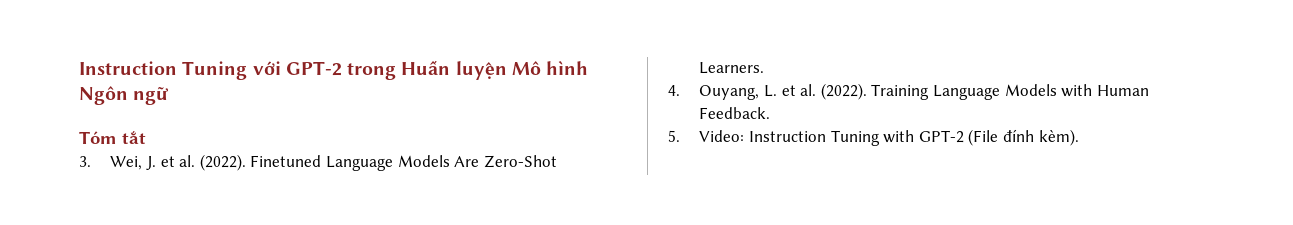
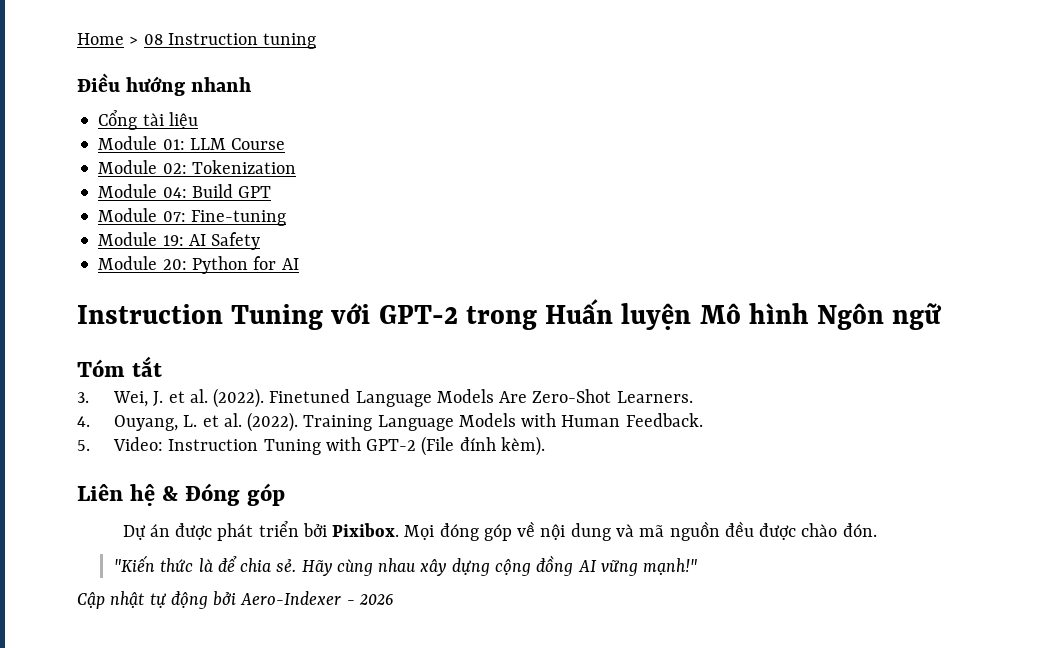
(79, 68) none -> [77,33,317,49] [77,73,252,96] [98,110,198,130] [98,136,286,150] [98,160,296,174] [98,184,272,198] [98,208,286,226] [98,232,261,250] [98,256,299,274] Home > 08 Instruction tuning // Điều hướng nhanh // Cổng tài liệu // Module 01: LLM Course // Module 02: Tokenization // Module 04: Build GPT // Module 07: Fine-tuning // Module 19: AI Safety // Module 20: Python for AI //
(1079, 137) none -> [77,483,286,506] [122,521,877,541] [114,555,698,576] [77,591,394,609] // Liên hệ & Đóng góp // Dự án được phát triển bởi Pixibox. Mọi đóng góp về nội dung và mã nguồn đều được chào đón. // "Kiến thức là để chia sẻ. Hãy cùng nhau xây dựng cộng đồng AI vững mạnh!" // Cập nhật tự động bởi Aero-Indexer - 2026

